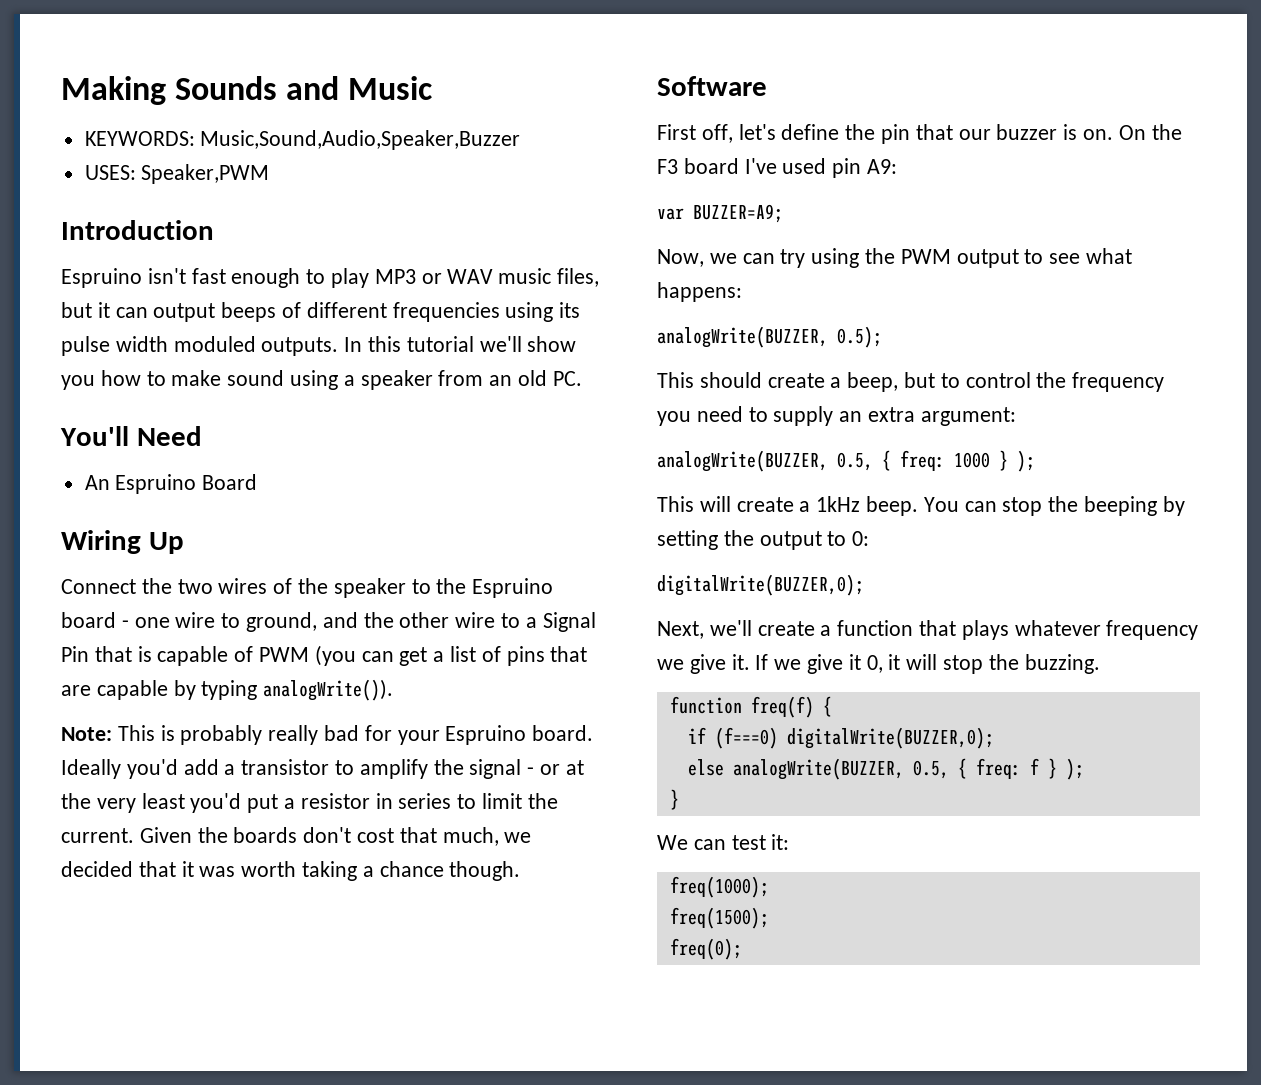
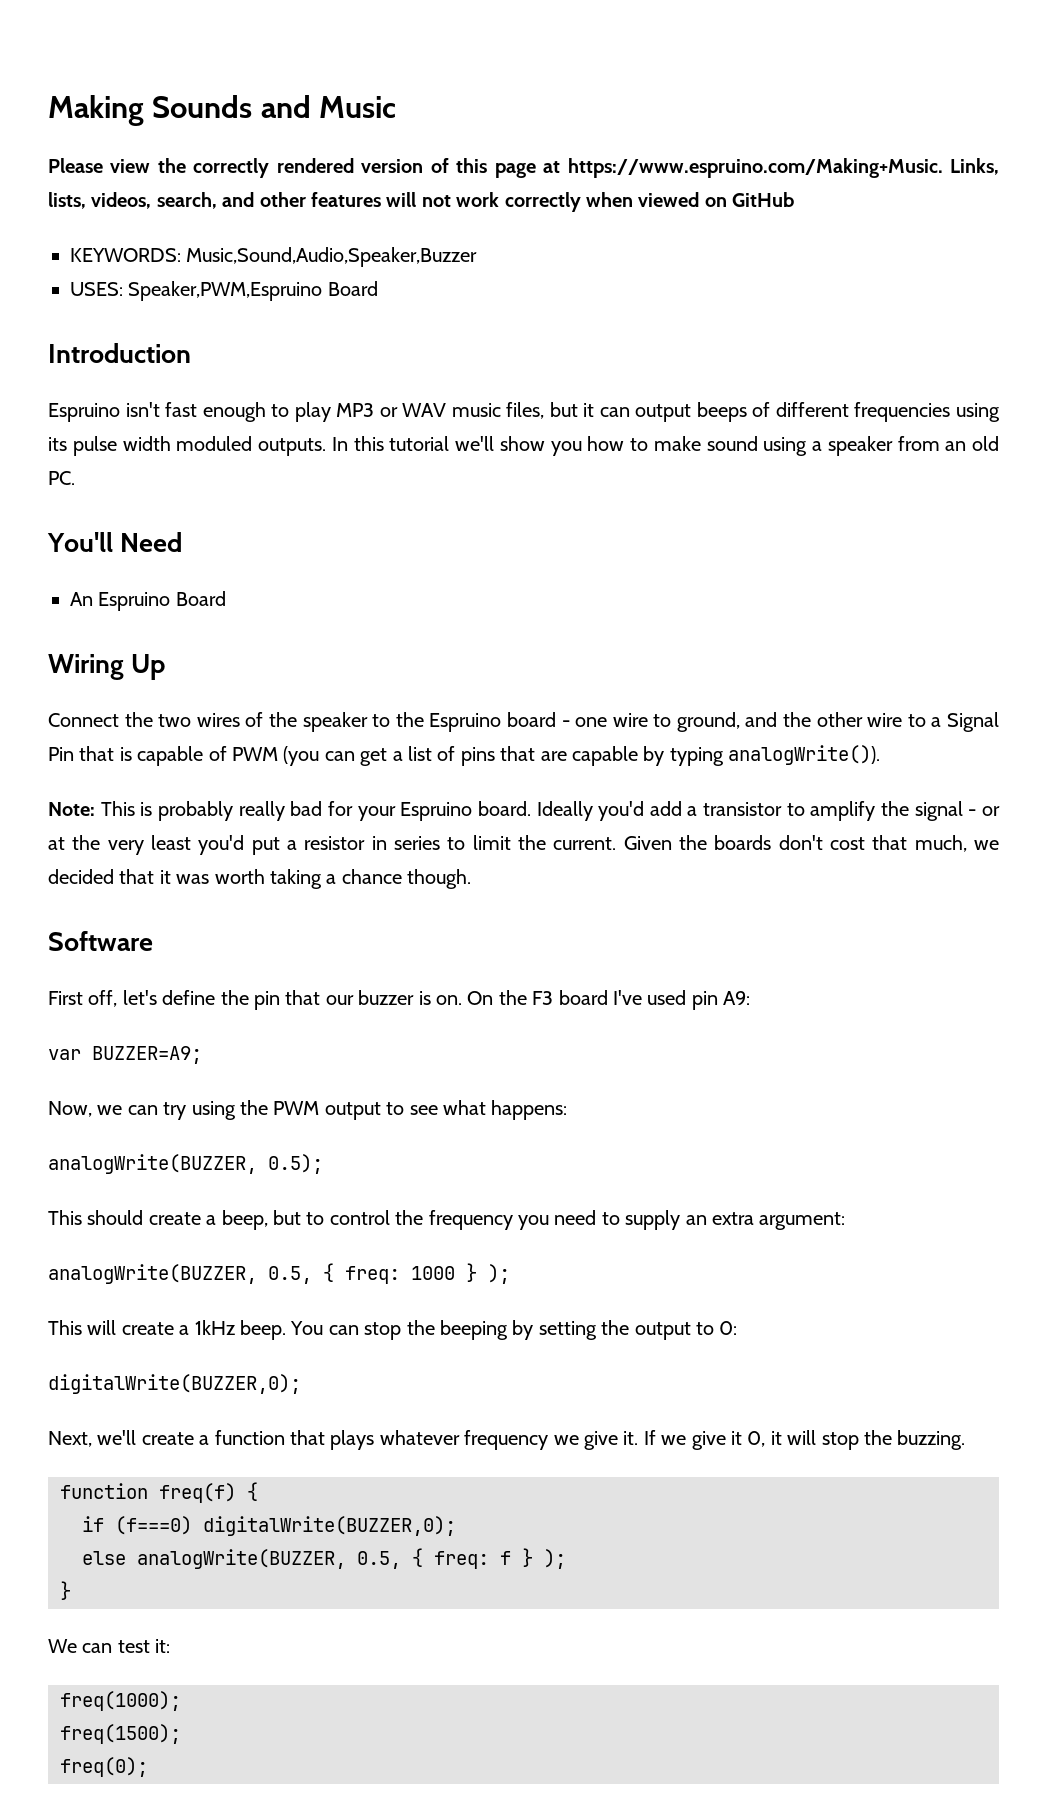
(433, 88) none -> [48,158,999,178] [48,192,795,212] // Please view the correctly rendered version of this page at https://www.espruino.com/Making+Music. Links, lists, videos, search, and other features will not work correctly when viewed on GitHub
[141,164,270,184] Speaker,PWM -> [128,281,378,301] Speaker,PWM,Espruino Board

